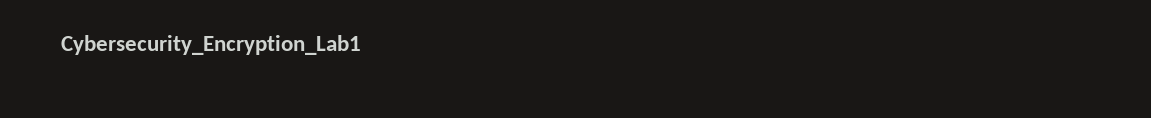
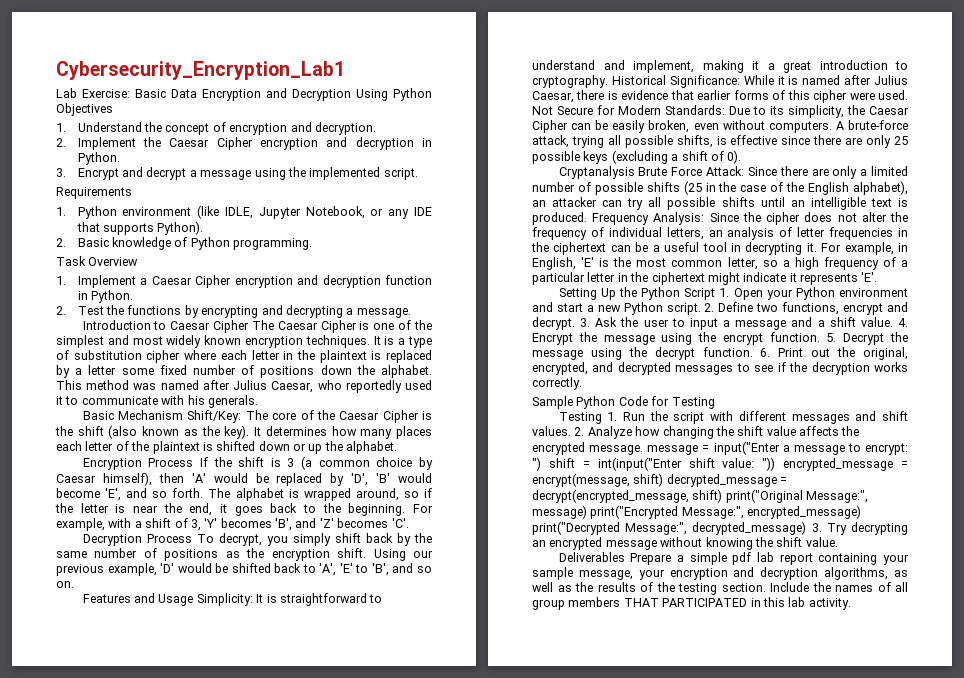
(361, 45) none -> [56,88,432,101] [56,103,113,116] [56,122,376,135] [56,137,432,150] [77,152,120,165] [56,167,418,180] [56,187,132,199] [56,205,432,219] [76,221,204,235] [56,237,313,250] [56,256,139,266] [56,275,432,288] [77,290,134,303] [56,305,411,318] [82,320,432,333] [56,335,433,348] [56,350,432,363] [56,365,432,378] [56,380,433,393] [56,395,258,408] [82,410,432,423] [55,425,433,439] [56,441,398,454] [82,456,433,470] [56,472,432,486] [56,488,432,501] [55,503,434,516] [56,518,409,531] [82,533,433,546] [56,548,434,561] [56,563,433,576] [56,581,74,588] [82,593,383,606] [532,60,908,73] [532,75,908,88] [532,90,908,103] [532,105,909,118] [532,120,908,133] [532,135,909,148] [532,150,742,164] [558,166,908,179] [532,181,908,195] [532,197,908,210] [532,212,908,225] [532,227,908,240] [531,242,908,255] [532,257,908,270] [532,272,878,285] [558,287,908,300] [532,302,908,315] [532,317,908,330] [532,332,908,345] [532,347,908,360] [532,362,908,375] [532,377,582,390] [532,396,715,409] [558,411,908,424] [532,426,860,439] [532,441,908,455] [532,457,908,471] [532,473,788,487] [532,489,869,503] [532,505,862,519] [532,521,908,535] [532,537,838,550] [558,552,909,565] [532,567,908,580] [532,582,908,595] [532,597,851,610] // Lab Exercise: Basic Data Encryption and Decryption Using Python Objectives // 1. Understand the concept of encryption and decryption. // 2. Implement the Caesar Cipher encryption and decryption in Python. // 3. Encrypt and decrypt a message using the implemented script. // Requirements // 1. Python environment (like IDLE, Jupyter Notebook, or any IDE that supports Python). // 2. Basic knowledge of Python programming. // Task Overview // 1. Implement a Caesar Cipher encryption and decryption function in Python. // 2. Test the functions by encrypting and decrypting a message. // Introduction to Caesar Cipher The Caesar Cipher is one of the simplest and most widely known encryption techniques. It is a type of substitution cipher where each letter in the plaintext is replaced by a letter some fixed number of positions down the alphabet. This method was named after Julius Caesar, who reportedly used it to communicate with his generals. // Basic Mechanism Shift/Key: The core of the Caesar Cipher is the shift (also known as the key). It determines how many places each letter of the plaintext is shifted down or up the alphabet. // Encryption Process If the shift is 3 (a common choice by Caesar himself), then 'A' would be replaced by 'D', 'B' would become 'E', and so forth. The alphabet is wrapped around, so if the letter is near the end, it goes back to the beginning. For example, with a shift of 3, 'Y' becomes 'B', and 'Z' becomes 'C'. // Decryption Process To decrypt, you simply shift back by the same number of positions as the encryption shift. Using our previous example, 'D' would be shifted back to 'A', 'E' to 'B', and so on. // Features and Usage Simplicity: It is straightforward to understand and implement, making it a great introduction to cryptography. Historical Significance: While it is named after Julius Caesar, there is evidence that earlier forms of this cipher were used. Not Secure for Modern Standards: Due to its simplicity, the Caesar Cipher can be easily broken, even without computers. A brute-force attack, trying all possible shifts, is effective since there are only 25 possible keys (excluding a shift of 0). // Cryptanalysis Brute Force Attack: Since there are only a limited number of possible shifts (25 in the case of the English alphabet), an attacker can try all possible shifts until an intelligible text is produced. Frequency Analysis: Since the cipher does not alter the frequency of individual letters, an analysis of letter frequencies in the ciphertext can be a useful tool in decrypting it. For example, in English, 'E' is the most common letter, so a high frequency of a particular letter in the ciphertext might indicate it represents 'E'. // Setting Up the Python Script 1. Open your Python environment and start a new Python script. 2. Define two functions, encrypt and decrypt. 3. Ask the user to input a message and a shift value. 4. Encrypt the message using the encrypt function. 5. Decrypt the message using the decrypt function. 6. Print out the original, encrypted, and decrypted messages to see if the decryption works correctly. // Sample Python Code for Testing // Testing 1. Run the script with different messages and shift values. 2. Analyze how changing the shift value affects the encrypted message. message = input("Enter a message to encrypt: ") shift = int(input("Enter shift value: ")) encrypted_message = encrypt(message, shift) decrypted_message = decrypt(encrypted_message, shift) print("Original Message:", message) print("Encrypted Message:", encrypted_message) print("Decrypted Message:", decrypted_message) 3. Try decrypting an encrypted message without knowing the shift value. // Deliverables Prepare a simple pdf lab report containing your sample message, your encryption and decryption algorithms, as well as the results of the testing section. Include the names of all group members THAT PARTICIPATED in this lab activity.

